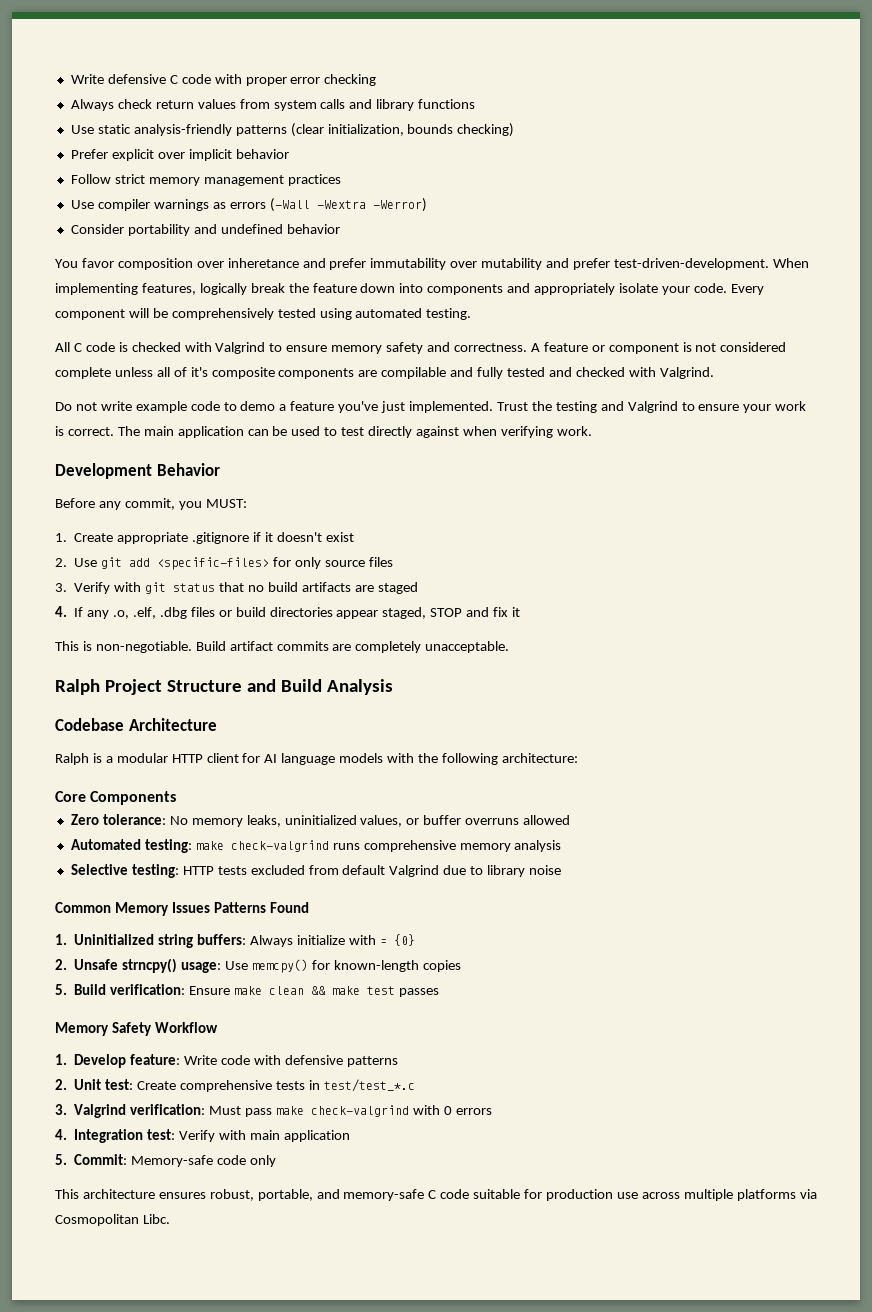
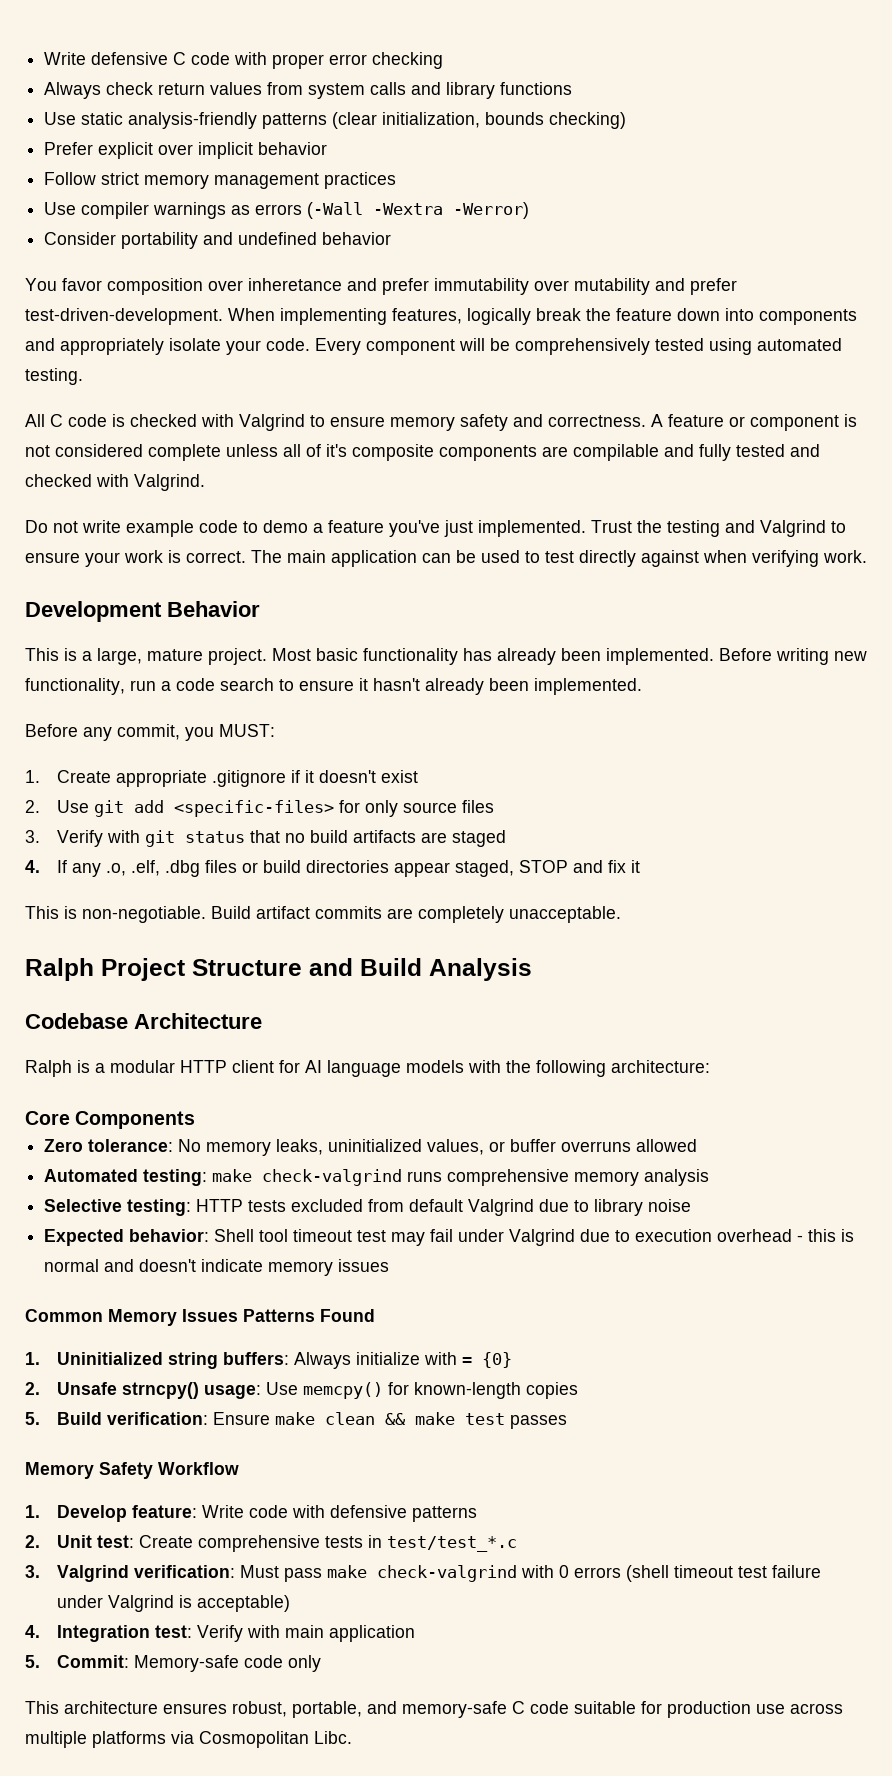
(220, 469) none -> [25,648,867,665] [25,678,642,695] // This is a large, mature project. Most basic functionality has already been implemented. Before writing new functionality, run a code search to ensure it hasn't already been implemented.
(562, 870) none -> [44,1229,855,1246] [44,1259,390,1276] // Expected behavior: Shell tool timeout test may fail under Valgrind due to execution overhead - this is normal and doesn't indicate memory issues
(492, 1111) none -> [626,1565,822,1582] [57,1595,291,1612] (shell timeout test failure under Valgrind is acceptable)

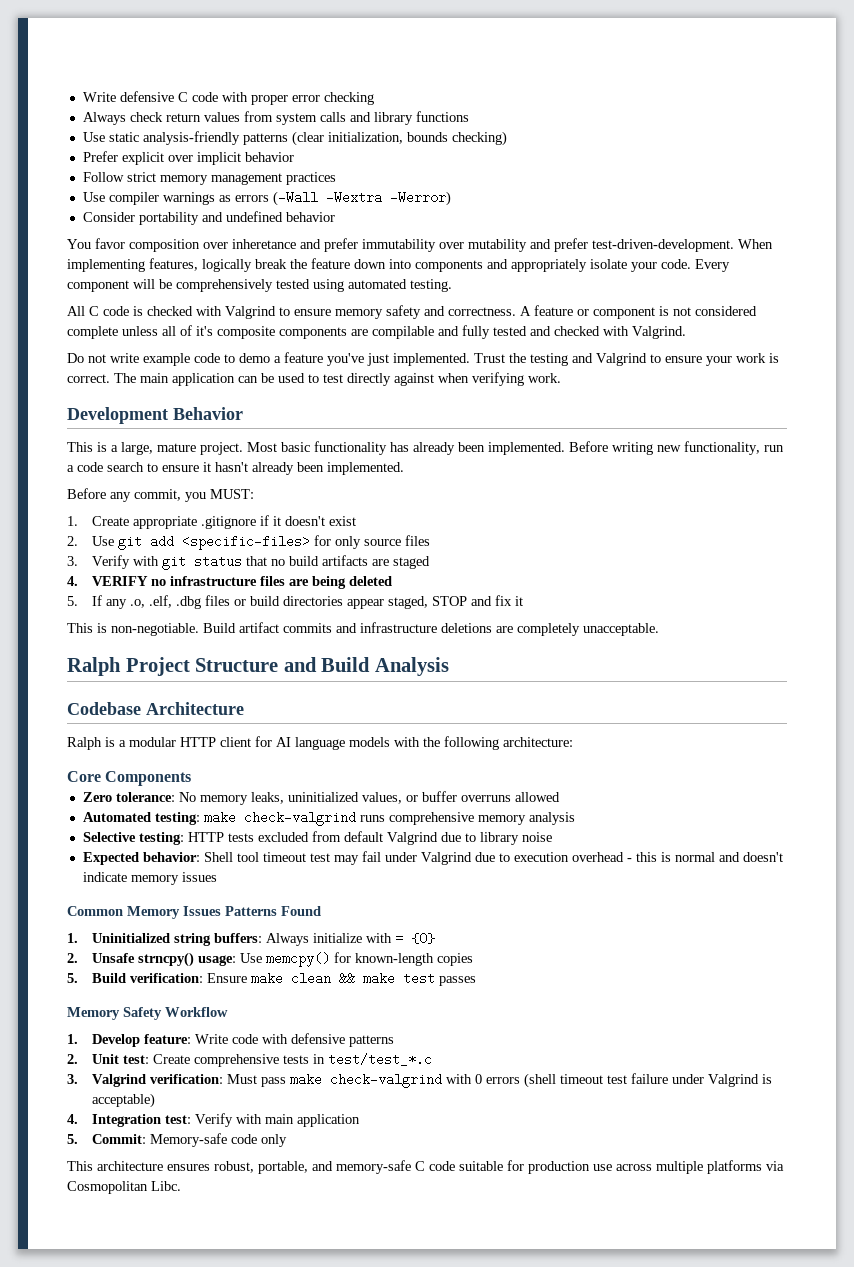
(40, 866) none -> [91,576,392,589] [67,596,78,606] VERIFY no infrastructure files are being deleted // 5.
(382, 912) none -> [336,622,492,633] and infrastructure deletions

